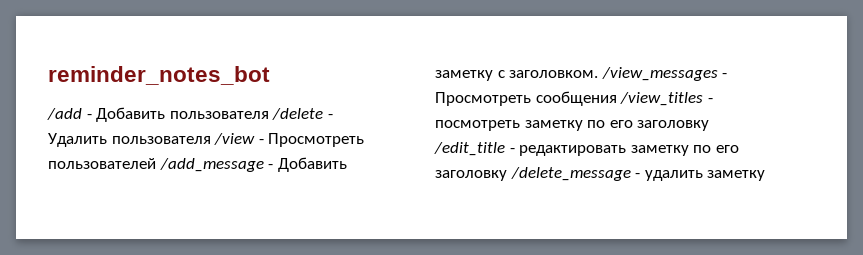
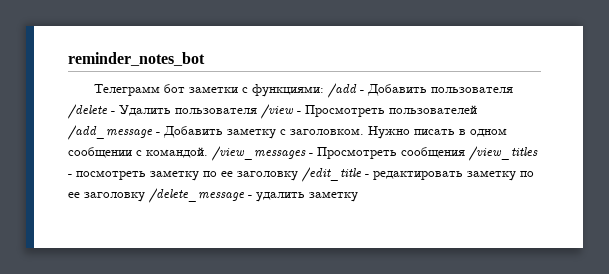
(270, 75) none -> [93,84,324,97] Телеграмм бот заметки с функциями:
(599, 74) none -> [368,126,507,139] [68,147,208,158] Нужно писать в одном сообщении с командой.
[609,120,633,128] его -> [221,171,233,177] еe
[715,145,739,153] его -> [68,192,80,198] еe

